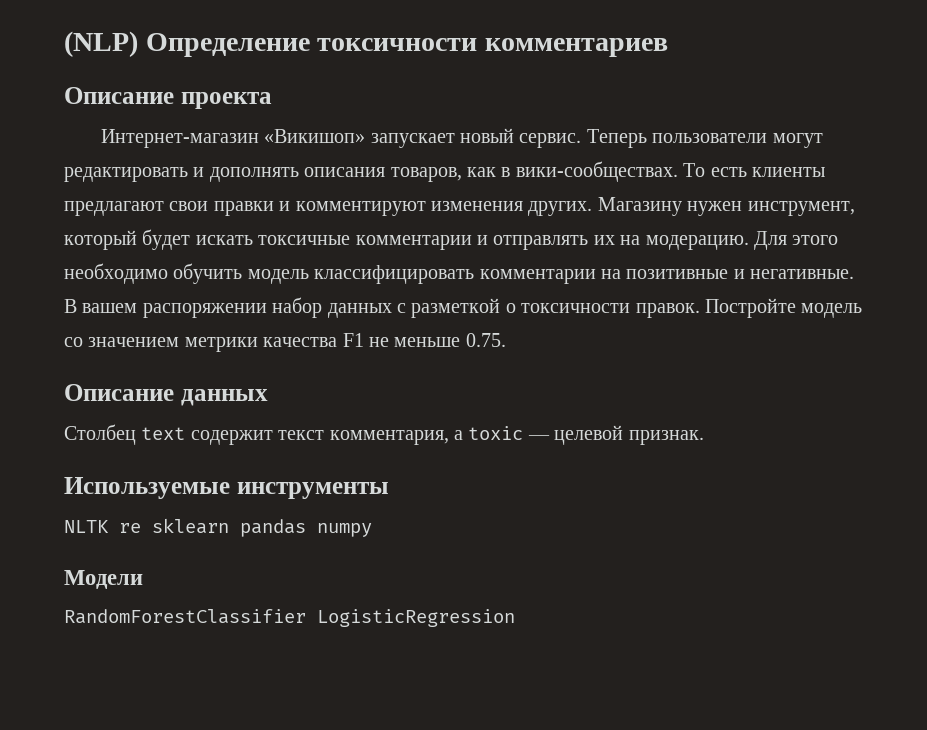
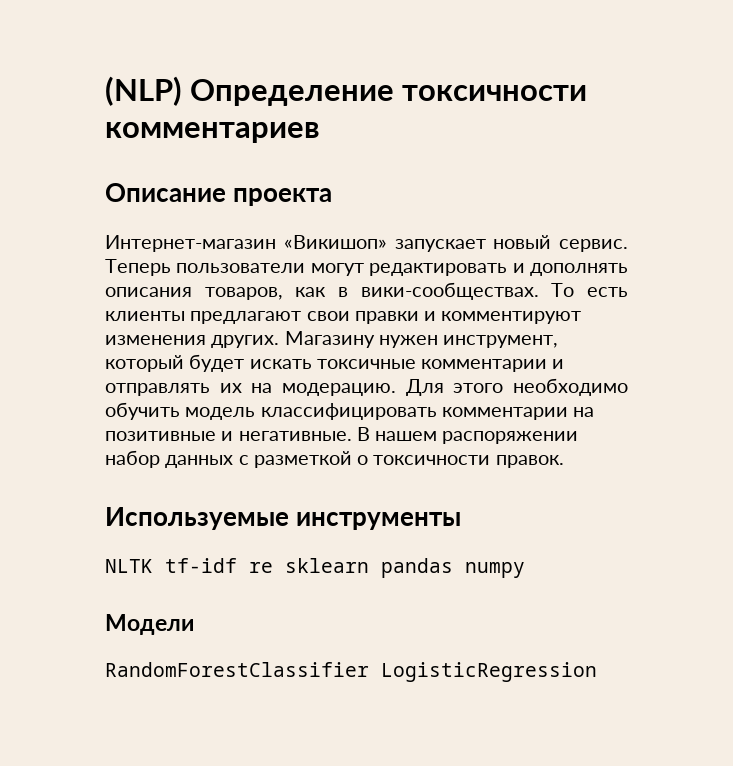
[82,303,138,313] вашем -> [375,431,438,441] нашем
[704,298,863,318] [64,333,506,352] [64,384,268,406] [64,424,704,445] Постройте модель со значением метрики качества F1 не меньше 0.75. // Описание данных // Столбец text содержит текст комментария, а toxic — целевой признак. -> (564, 461) none
(109, 526) none -> [165,558,237,573] tf-idf

